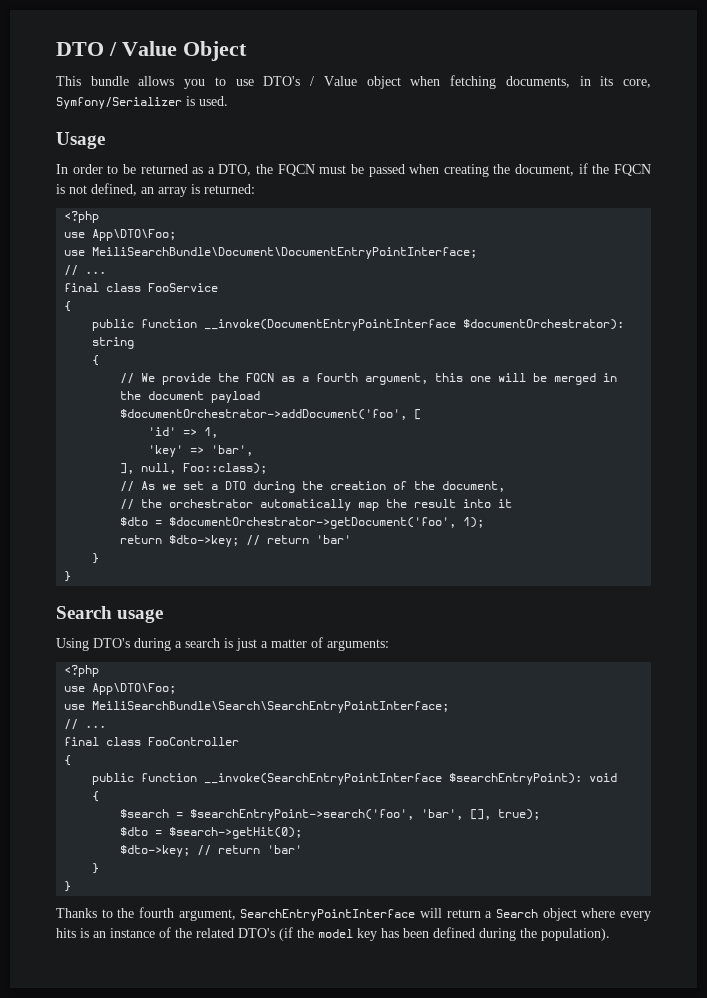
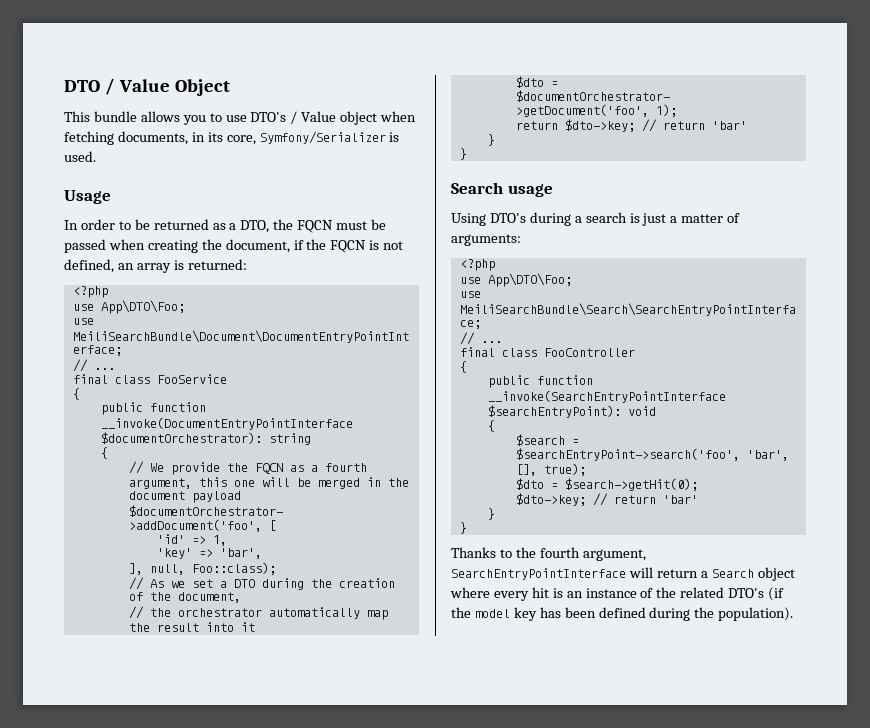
[56,928,76,938] hits -> [531,587,549,598] hit

